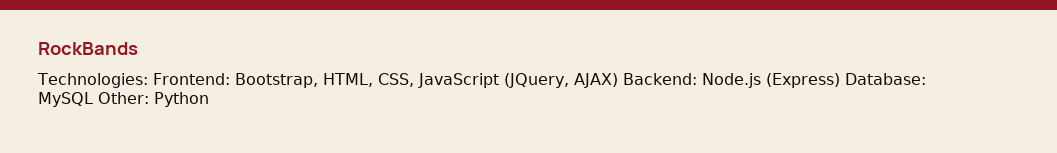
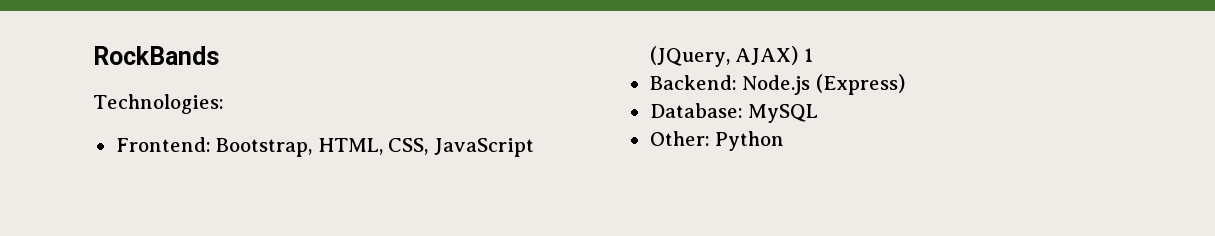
(148, 80) none -> (224, 104) //
(618, 80) none -> [803,48,813,62] 1 //
(840, 80) none -> (905, 84) //
(93, 99) none -> (819, 113) //

